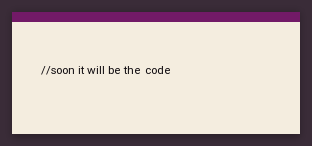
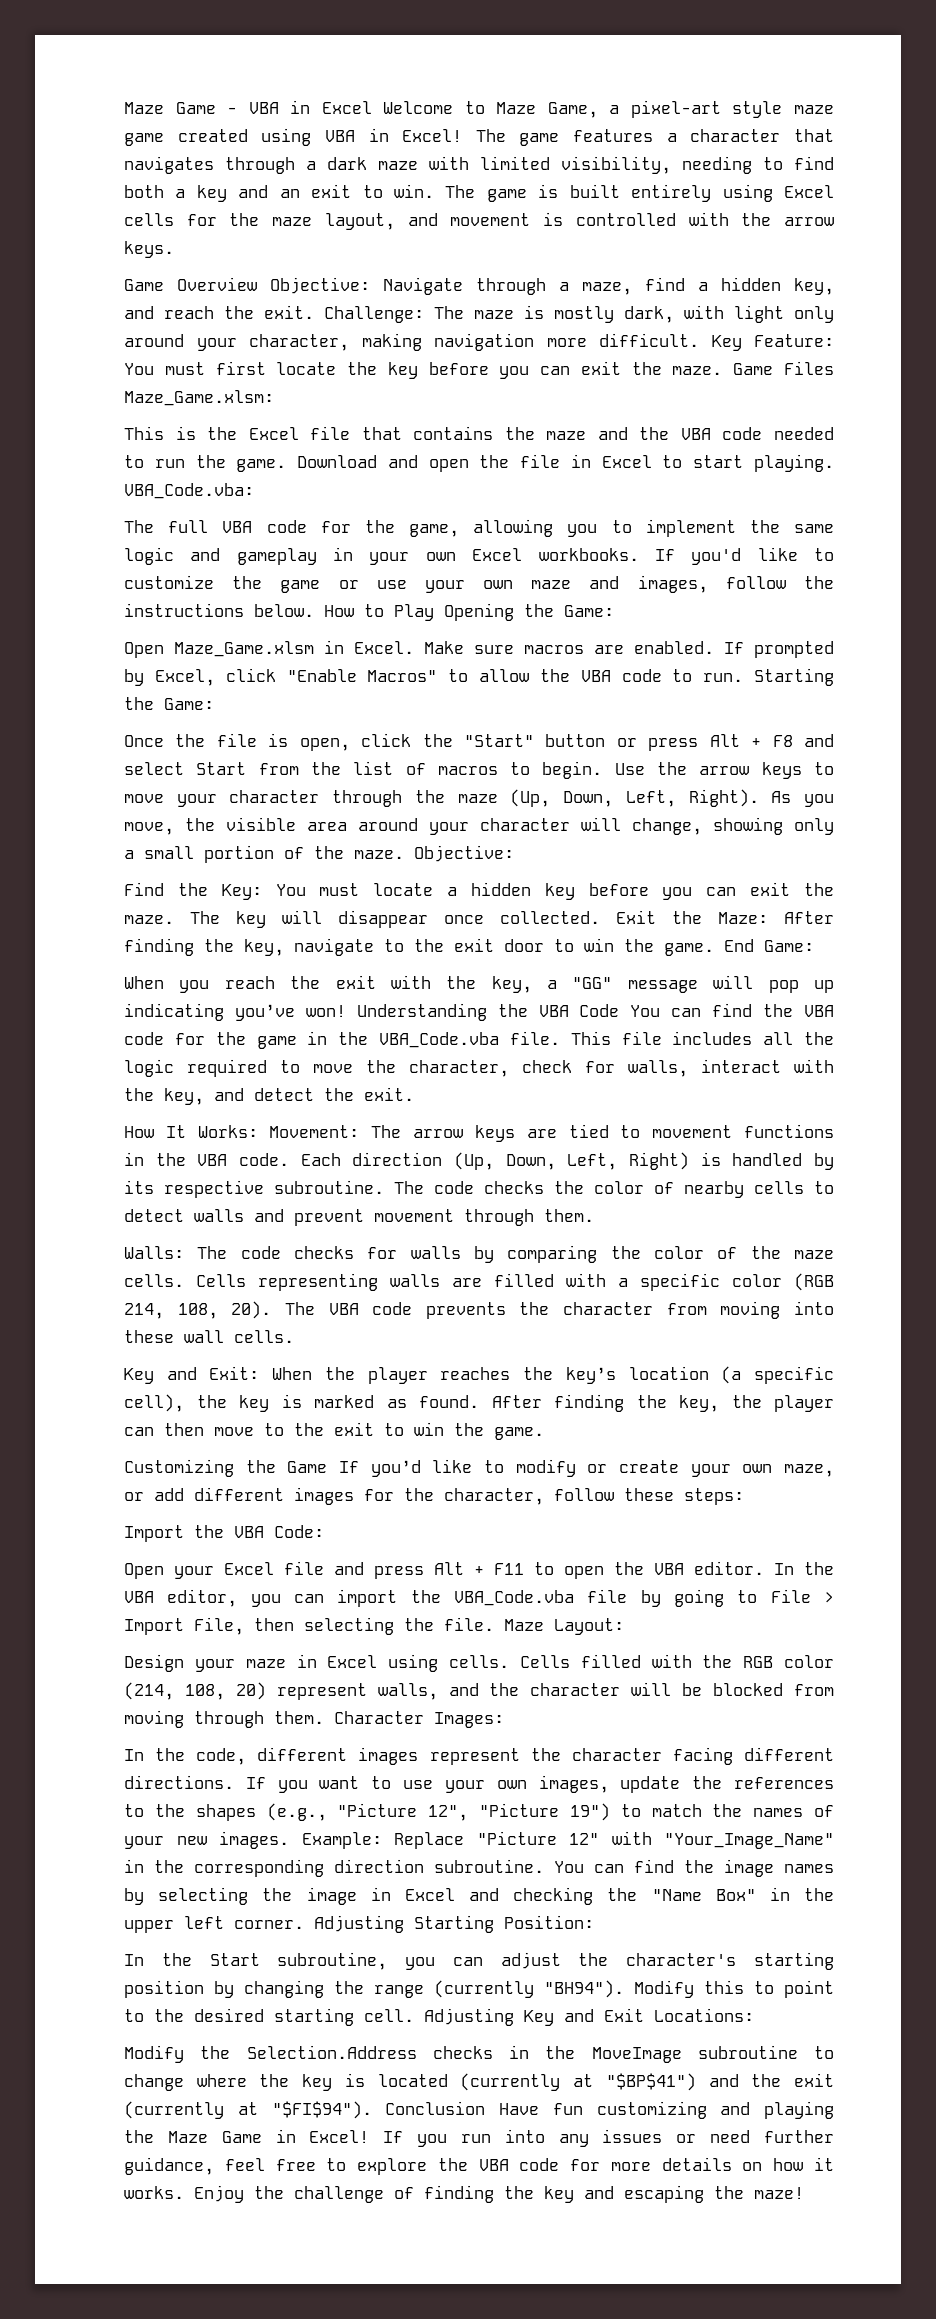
[41,66,171,75] //soon it will be the code -> [124,100,834,118] [124,128,834,146] [124,156,834,174] [124,184,835,202] [124,212,835,230] [124,241,174,258] [124,277,834,295] [124,305,834,323] [124,333,834,351] [124,361,834,379] [124,390,274,406] [124,426,835,440] [124,454,834,472] [124,483,254,499] [124,519,834,537] [124,547,835,565] [124,575,834,593] [124,603,614,621] [124,640,834,658] [124,668,835,686] [124,697,214,710] [124,733,835,751] [124,761,834,779] [124,789,835,807] [124,817,834,835] [124,845,514,863] [124,882,834,900] [124,910,834,928] [124,938,814,956] [124,975,834,993] [124,1003,834,1021] [124,1031,835,1049] [124,1059,834,1077] [124,1087,414,1105] [124,1124,834,1142] [124,1152,834,1170] [124,1180,834,1198] [124,1209,594,1226] [124,1245,835,1263] [124,1273,834,1291] [124,1301,834,1319] [124,1330,294,1343] [124,1366,835,1384] [124,1394,834,1412] [124,1422,544,1440] [124,1459,834,1477] [124,1487,744,1505] [124,1525,324,1542] [124,1561,834,1579] [124,1589,835,1607] [124,1617,624,1635] [124,1654,835,1672] [124,1682,834,1700] [124,1710,504,1728] [124,1747,834,1765] [124,1775,834,1793] [124,1803,835,1821] [124,1831,834,1849] [124,1859,834,1877] [124,1887,834,1905] [124,1915,594,1933] [124,1952,834,1970] [124,1980,834,1998] [124,2008,754,2026] [124,2045,834,2063] [124,2073,835,2091] [124,2101,834,2119] [124,2129,834,2147] [124,2157,834,2175] [124,2185,804,2203] Maze Game - VBA in Excel Welcome to Maze Game, a pixel-art style maze game created using VBA in Excel! The game features a character that navigates through a dark maze with limited visibility, needing to find both a key and an exit to win. The game is built entirely using Excel cells for the maze layout, and movement is controlled with the arrow keys. // Game Overview Objective: Navigate through a maze, find a hidden key, and reach the exit. Challenge: The maze is mostly dark, with light only around your character, making navigation more difficult. Key Feature: You must first locate the key before you can exit the maze. Game Files Maze_Game.xlsm: // This is the Excel file that contains the maze and the VBA code needed to run the game. Download and open the file in Excel to start playing. VBA_Code.vba: // The full VBA code for the game, allowing you to implement the same logic and gameplay in your own Excel workbooks. If you'd like to customize the game or use your own maze and images, follow the instructions below. How to Play Opening the Game: // Open Maze_Game.xlsm in Excel. Make sure macros are enabled. If prompted by Excel, click "Enable Macros" to allow the VBA code to run. Starting the Game: // Once the file is open, click the "Start" button or press Alt + F8 and select Start from the list of macros to begin. Use the arrow keys to move your character through the maze (Up, Down, Left, Right). As you move, the visible area around your character will change, showing only a small portion of the maze. Objective: // Find the Key: You must locate a hidden key before you can exit the maze. The key will disappear once collected. Exit the Maze: After finding the key, navigate to the exit door to win the game. End Game: // When you reach the exit with the key, a "GG" message will pop up indicating you’ve won! Understanding the VBA Code You can find the VBA code for the game in the VBA_Code.vba file. This file includes all the logic required to move the character, check for walls, interact with the key, and detect the exit. // How It Works: Movement: The arrow keys are tied to movement functions in the VBA code. Each direction (Up, Down, Left, Right) is handled by its respective subroutine. The code checks the color of nearby cells to detect walls and prevent movement through them. // Walls: The code checks for walls by comparing the color of the maze cells. Cells representing walls are filled with a specific color (RGB 214, 108, 20). The VBA code prevents the character from moving into these wall cells. // Key and Exit: When the player reaches the key’s location (a specific cell), the key is marked as found. After finding the key, the player can then move to the exit to win the game. // Customizing the Game If you’d like to modify or create your own maze, or add different images for the character, follow these steps: // Import the VBA Code: // Open your Excel file and press Alt + F11 to open the VBA editor. In the VBA editor, you can import the VBA_Code.vba file by going to File > Import File, then selecting the file. Maze Layout: // Design your maze in Excel using cells. Cells filled with the RGB color (214, 108, 20) represent walls, and the character will be blocked from moving through them. Character Images: // In the code, different images represent the character facing different directions. If you want to use your own images, update the references to the shapes (e.g., "Picture 12", "Picture 19") to match the names of your new images. Example: Replace "Picture 12" with "Your_Image_Name" in the corresponding direction subroutine. You can find the image names by selecting the image in Excel and checking the "Name Box" in the upper left corner. Adjusting Starting Position: // In the Start subroutine, you can adjust the character's starting position by changing the range (currently "BH94"). Modify this to point to the desired starting cell. Adjusting Key and Exit Locations: // Modify the Selection.Address checks in the MoveImage subroutine to change where the key is located (currently at "$BP$41") and the exit (currently at "$FI$94"). Conclusion Have fun customizing and playing the Maze Game in Excel! If you run into any issues or need further guidance, feel free to explore the VBA code for more details on how it works. Enjoy the challenge of finding the key and escaping the maze!

